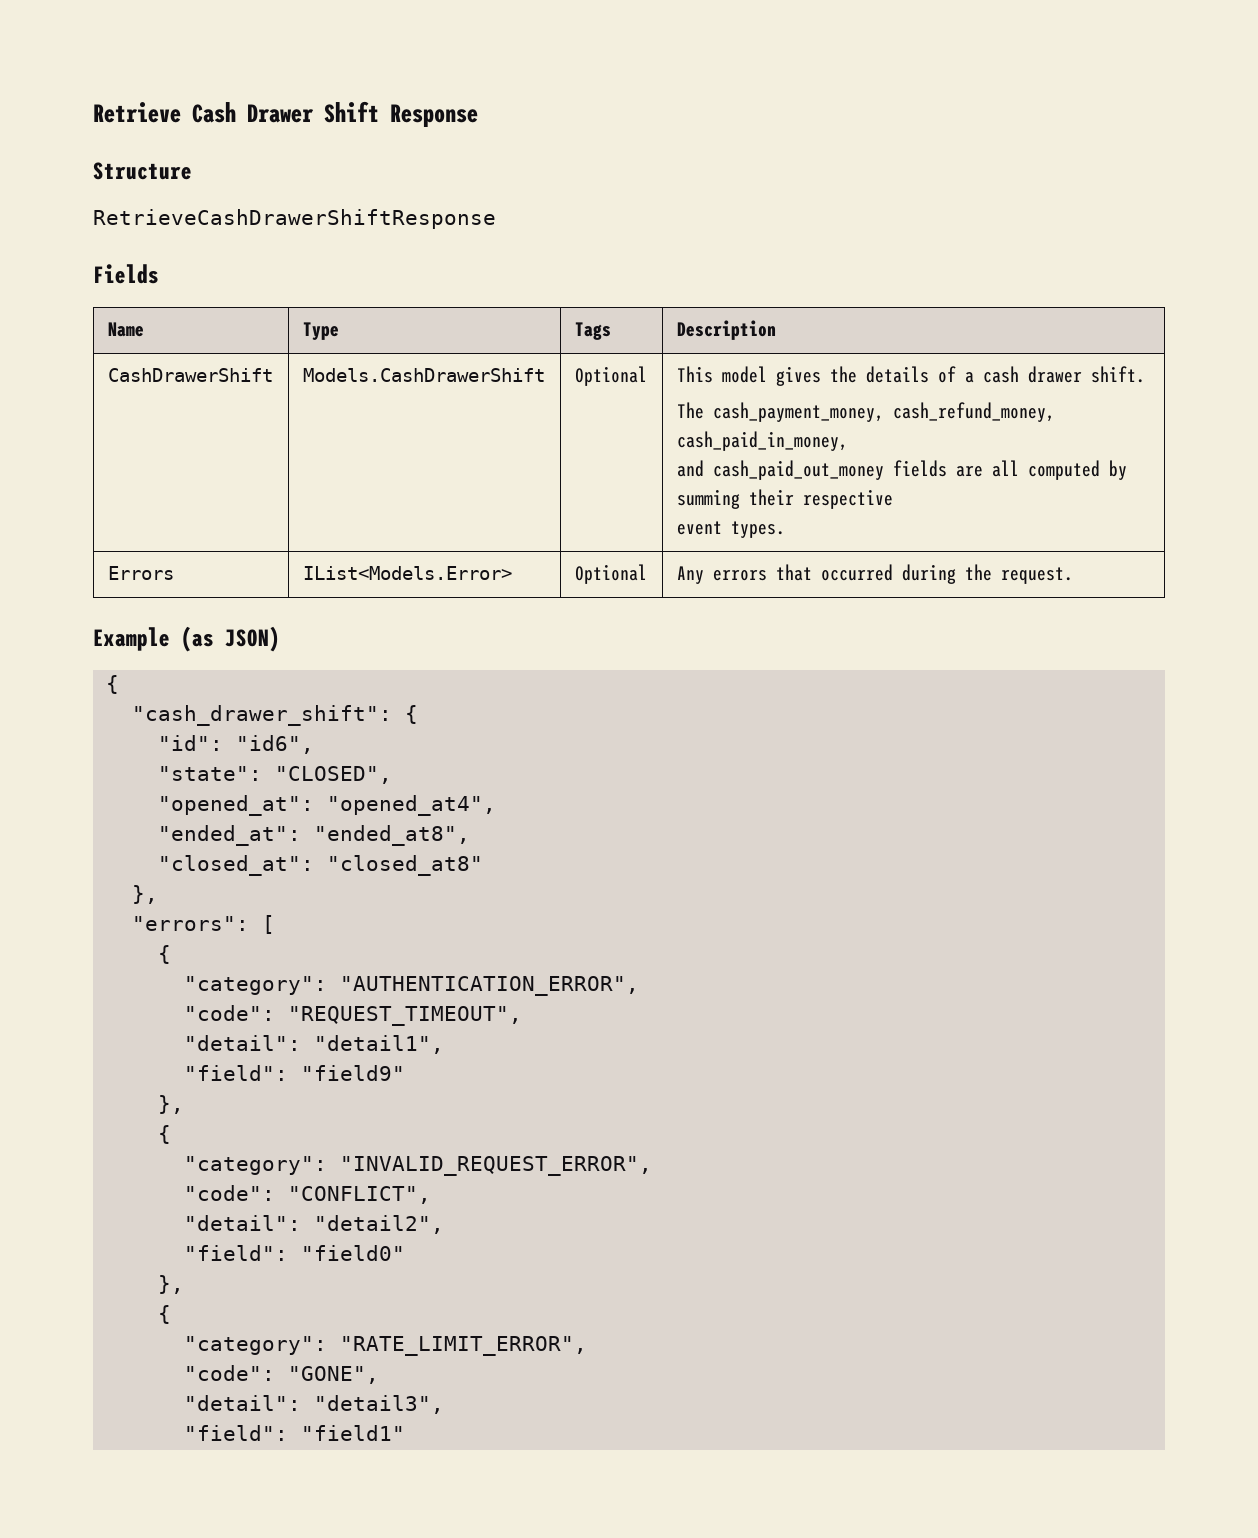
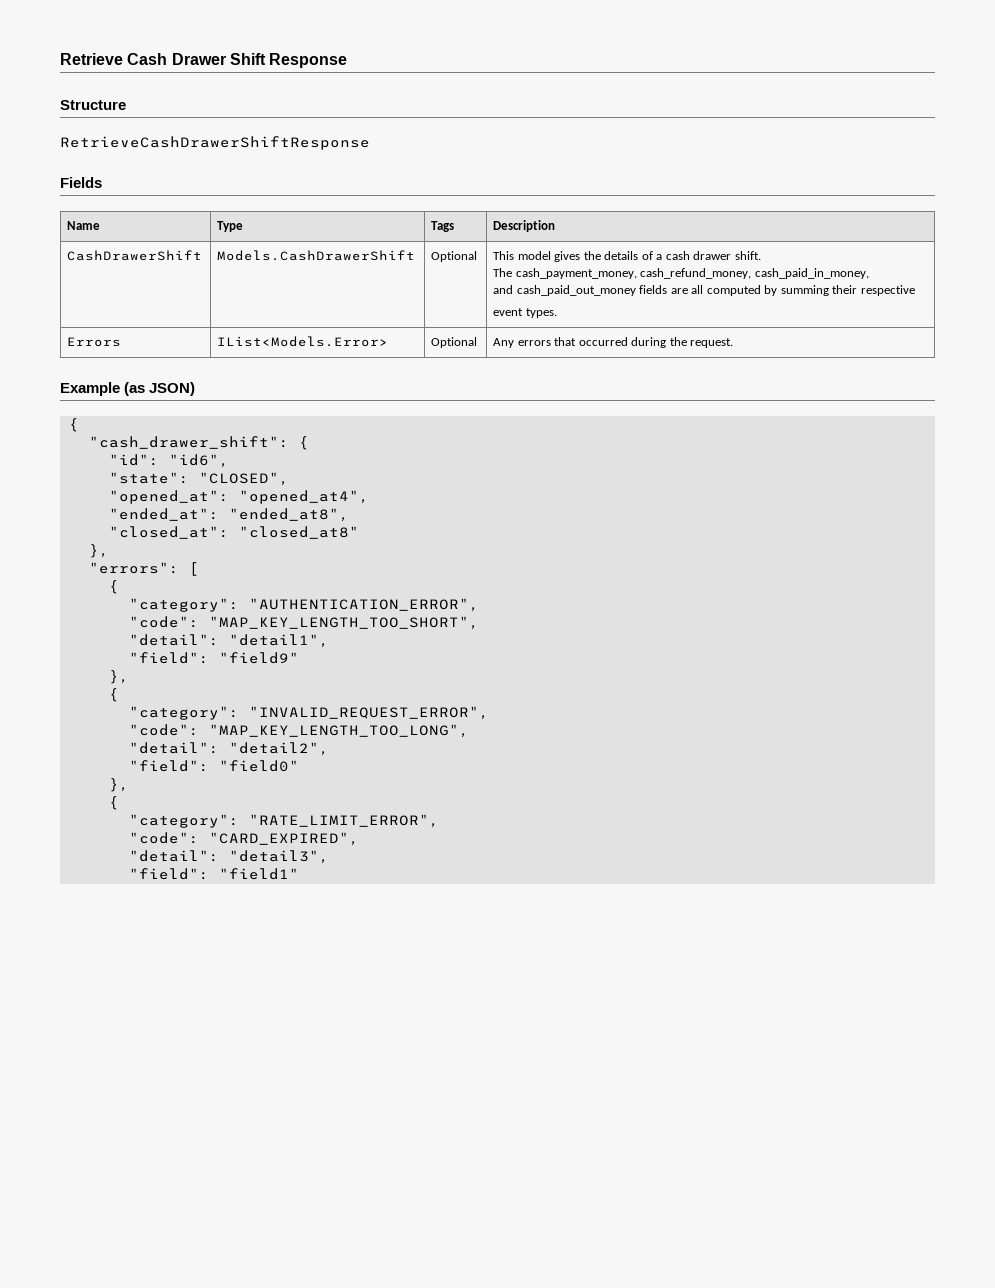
[287,1006,522,1026] "REQUEST_TIMEOUT", -> [208,616,479,630] "MAP_KEY_LENGTH_TOO_SHORT",
[287,1186,431,1204] "CONFLICT", -> [208,724,469,738] "MAP_KEY_LENGTH_TOO_LONG",
[287,1366,379,1384] "GONE", -> [208,832,359,846] "CARD_EXPIRED",

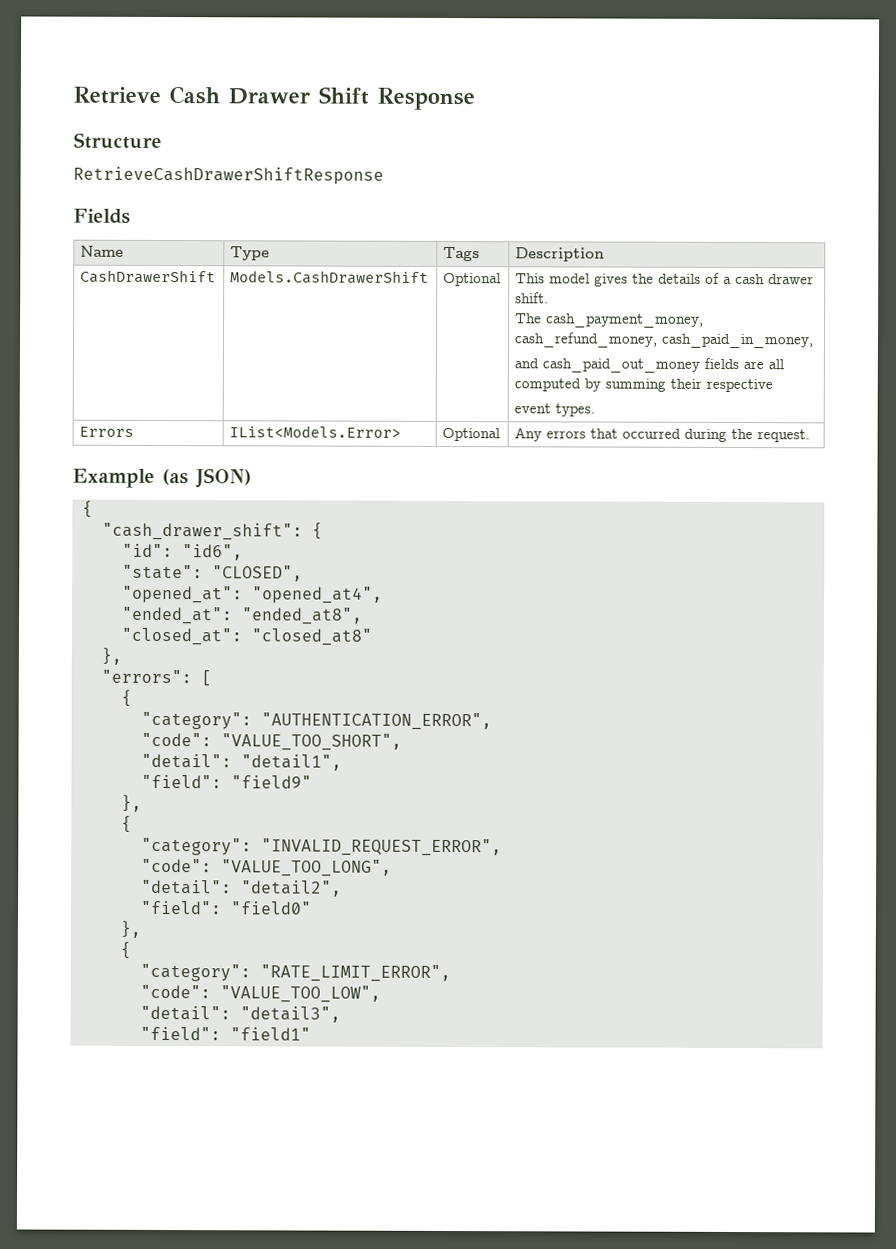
[208,616,479,630] "MAP_KEY_LENGTH_TOO_SHORT", -> [220,733,402,751] "VALUE_TOO_SHORT",
[208,724,469,738] "MAP_KEY_LENGTH_TOO_LONG", -> [220,859,392,877] "VALUE_TOO_LONG",
[208,832,359,846] "CARD_EXPIRED", -> [219,985,381,1003] "VALUE_TOO_LOW",

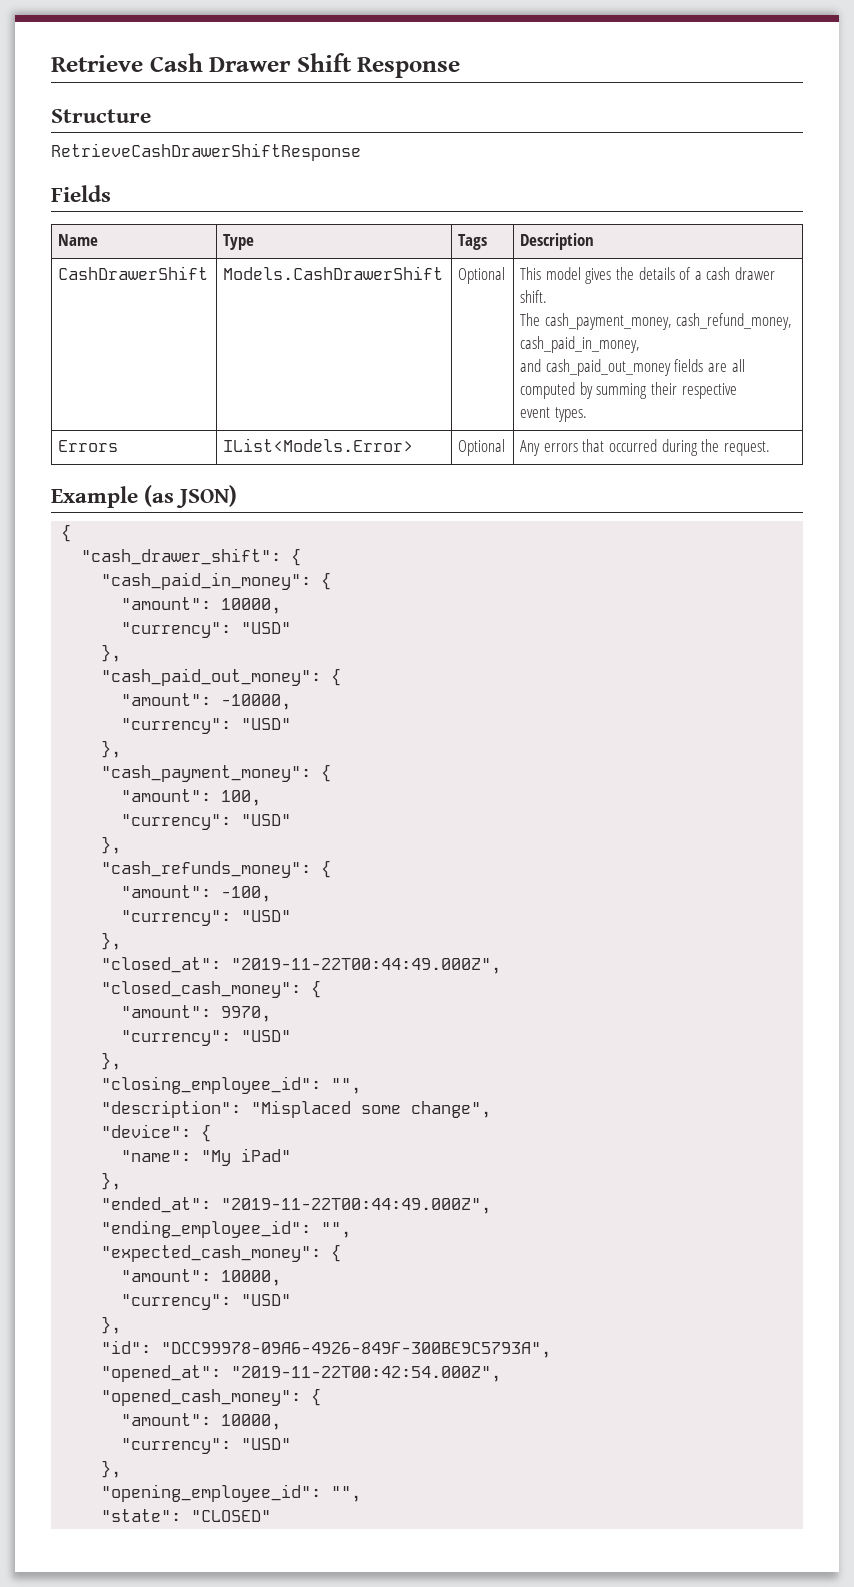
[121,543,243,561] [121,564,303,582] [121,585,383,604] [121,606,363,625] [120,627,372,646] [100,647,122,665] [100,669,212,687] [120,689,132,707] [140,711,492,731] [140,732,402,751] [140,753,342,771] [140,774,312,789] [120,794,142,812] [120,815,132,833] [140,837,502,857] [140,858,392,877] [140,879,342,897] [139,900,312,915] [119,920,141,938] [119,941,131,959] [139,963,451,983] [139,984,381,1003] [139,1005,341,1023] [139,1026,311,1041] "id": "id6", // "state": "CLOSED", // "opened_at": "opened_at4", // "ended_at": "ended_at8", // "closed_at": "closed_at8" // }, // "errors": [ // { // "category": "AUTHENTICATION_ERROR", // "code": "VALUE_TOO_SHORT", // "detail": "detail1", // "field": "field9" // }, // { // "category": "INVALID_REQUEST_ERROR", // "code": "VALUE_TOO_LONG", // "detail": "detail2", // "field": "field0" // }, // { // "category": "RATE_LIMIT_ERROR", // "code": "VALUE_TOO_LOW", // "detail": "detail3", // "field": "field1" -> [101,572,332,590] [121,597,282,614] [121,622,292,638] [101,644,122,662] [101,668,342,686] [121,693,292,710] [121,718,292,734] [101,740,122,758] [101,764,332,782] [121,789,262,806] [121,814,292,830] [101,836,122,854] [101,860,332,878] [121,885,272,902] [121,910,292,926] [101,932,122,950] [101,957,502,974] [101,980,322,998] [121,1005,272,1022] [121,1030,292,1046] [101,1052,122,1070] [101,1076,362,1094] [101,1100,492,1118] [101,1124,212,1142] [121,1148,292,1166] [101,1172,122,1190] [101,1197,492,1214] [101,1220,352,1238] [101,1244,342,1262] [121,1269,282,1286] [121,1294,292,1310] [101,1316,122,1334] [101,1340,552,1358] [101,1365,502,1382] [101,1388,322,1406] [121,1413,282,1430] [121,1438,292,1454] [101,1460,122,1478] [101,1484,362,1502] [101,1509,272,1522] "cash_paid_in_money": { // "amount": 10000, // "currency": "USD" // }, // "cash_paid_out_money": { // "amount": -10000, // "currency": "USD" // }, // "cash_payment_money": { // "amount": 100, // "currency": "USD" // }, // "cash_refunds_money": { // "amount": -100, // "currency": "USD" // }, // "closed_at": "2019-11-22T00:44:49.000Z", // "closed_cash_money": { // "amount": 9970, // "currency": "USD" // }, // "closing_employee_id": "", // "description": "Misplaced some change", // "device": { // "name": "My iPad" // }, // "ended_at": "2019-11-22T00:44:49.000Z", // "ending_employee_id": "", // "expected_cash_money": { // "amount": 10000, // "currency": "USD" // }, // "id": "DCC99978-09A6-4926-849F-300BE9C5793A", // "opened_at": "2019-11-22T00:42:54.000Z", // "opened_cash_money": { // "amount": 10000, // "currency": "USD" // }, // "opening_employee_id": "", // "state": "CLOSED"

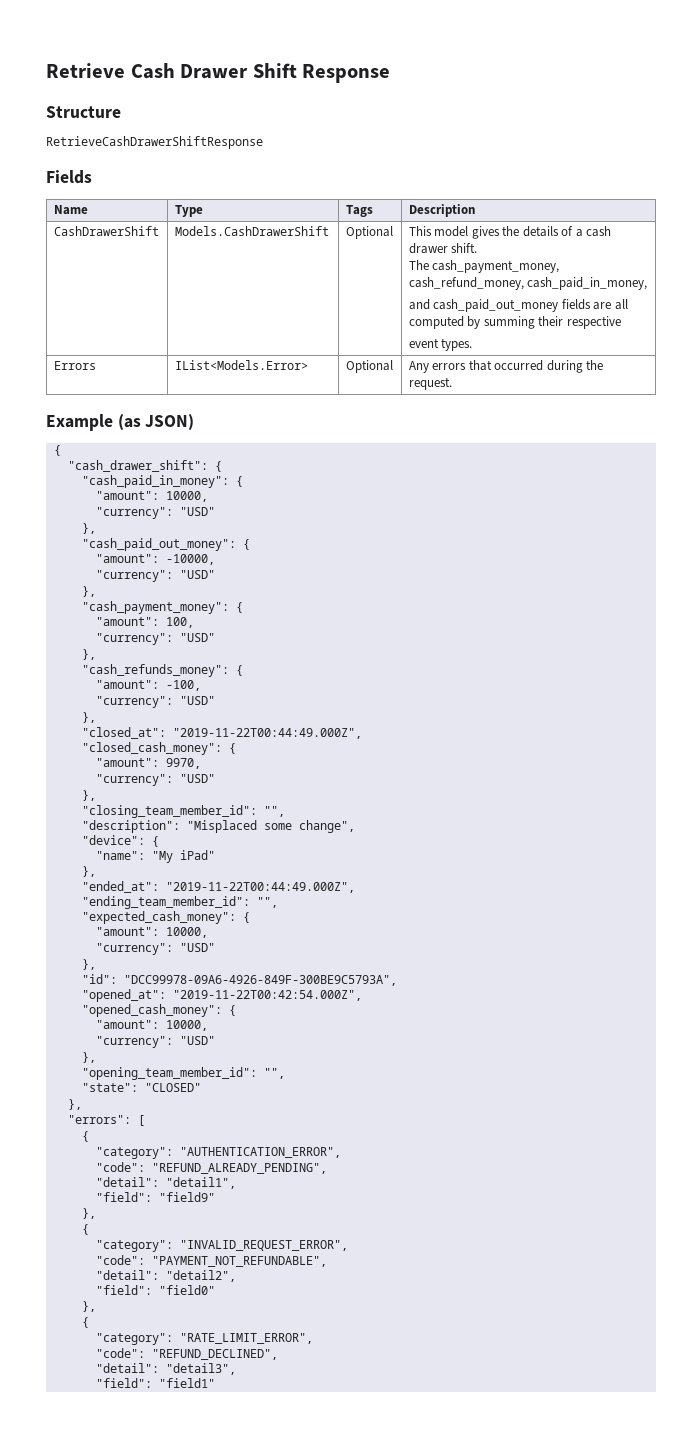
[101,1076,322,1094] "closing_employee_id": -> [81,805,257,818] "closing_team_member_id":
[101,1220,312,1238] "ending_employee_id": -> [81,896,250,909] "ending_team_member_id":
[101,1484,322,1502] "opening_employee_id": -> [81,1067,257,1080] "opening_team_member_id":
(272, 1516) none -> [67,1099,82,1110] [67,1115,145,1126] [81,1131,89,1142] [95,1147,341,1159] [95,1162,327,1174] [95,1177,236,1189] [95,1192,215,1202] [81,1208,96,1219] [81,1224,89,1235] [95,1240,348,1252] [95,1255,327,1267] [95,1270,236,1282] [95,1285,215,1295] [81,1301,96,1312] [81,1317,89,1328] [95,1333,313,1345] [95,1348,278,1360] [95,1363,236,1375] [95,1378,215,1388] // }, // "errors": [ // { // "category": "AUTHENTICATION_ERROR", // "code": "REFUND_ALREADY_PENDING", // "detail": "detail1", // "field": "field9" // }, // { // "category": "INVALID_REQUEST_ERROR", // "code": "PAYMENT_NOT_REFUNDABLE", // "detail": "detail2", // "field": "field0" // }, // { // "category": "RATE_LIMIT_ERROR", // "code": "REFUND_DECLINED", // "detail": "detail3", // "field": "field1"

